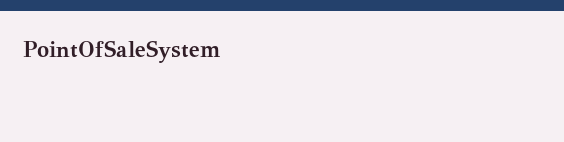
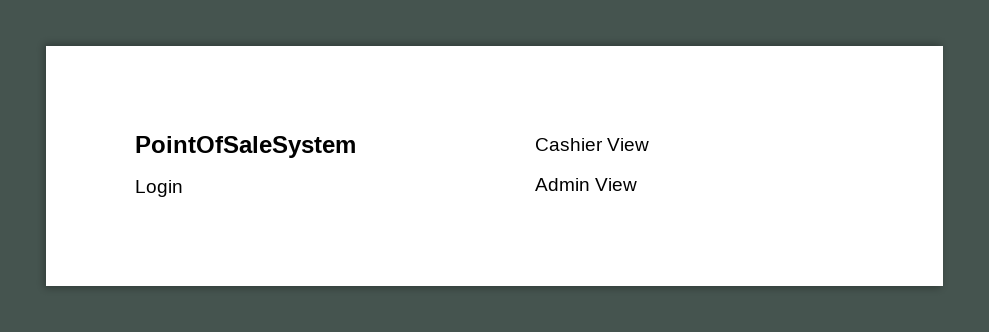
(221, 51) none -> [135,180,183,197] [535,138,650,151] [535,178,638,191] // Login // Cashier View // Admin View

